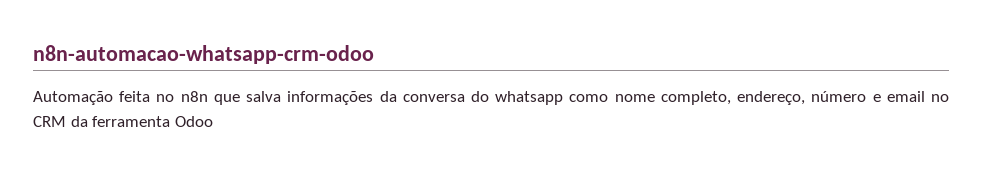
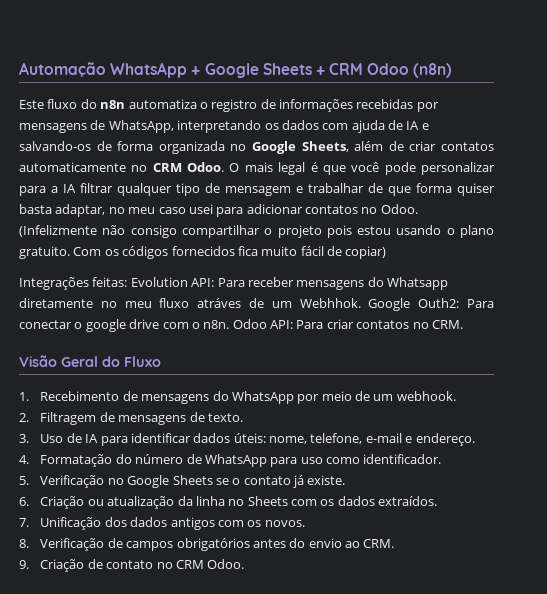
[33,45,374,64] [33,91,949,105] [33,116,213,127] n8n-automacao-whatsapp-crm-odoo // Automação feita no n8n que salva informações da conversa do whatsapp como nome completo, endereço, número e email no CRM da ferramenta Odoo -> [19,62,453,78] [19,99,439,112] [19,120,429,133] [19,141,495,154] [19,162,496,175] [19,183,495,196] [19,204,418,217] [19,225,495,238] [19,246,387,259] [19,277,448,290] [19,298,495,311] [19,319,463,332] [19,355,161,367] [19,391,456,404] [19,412,243,425] [19,433,475,446] [19,454,442,467] [19,475,346,488] [19,496,438,509] [19,517,305,530] [19,538,395,551] [19,559,245,572] Automação WhatsApp + Google Sheets + CRM Odoo (n8n) // Este fluxo do n8n automatiza o registro de informações recebidas por mensagens de WhatsApp, interpretando os dados com ajuda de IA e salvando-os de forma organizada no Google Sheets, além de criar contatos automaticamente no CRM Odoo. O mais legal é que você pode personalizar para a IA filtrar qualquer tipo de mensagem e trabalhar de que forma quiser basta adaptar, no meu caso usei para adicionar contatos no Odoo. (Infelizmente não consigo compartilhar o projeto pois estou usando o plano gratuito. Com os códigos fornecidos fica muito fácil de copiar) // Integrações feitas: Evolution API: Para receber mensagens do Whatsapp diretamente no meu fluxo atráves de um Webhhok. Google Outh2: Para conectar o google drive com o n8n. Odoo API: Para criar contatos no CRM. // Visão Geral do Fluxo // 1. Recebimento de mensagens do WhatsApp por meio de um webhook. // 2. Filtragem de mensagens de texto. // 3. Uso de IA para identificar dados úteis: nome, telefone, e-mail e endereço. // 4. Formatação do número de WhatsApp para uso como identificador. // 5. Verificação no Google Sheets se o contato já existe. // 6. Criação ou atualização da linha no Sheets com os dados extraídos. // 7. Unificação dos dados antigos com os novos. // 8. Verificação de campos obrigatórios antes do envio ao CRM. // 9. Criação de contato no CRM Odoo.

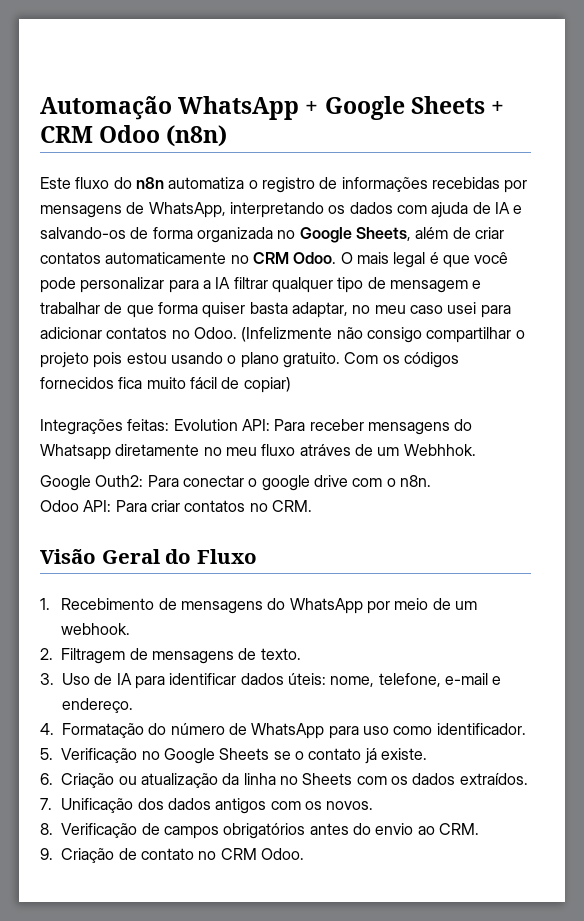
(361, 303) none -> (476, 450) //
(230, 324) none -> (431, 481) //

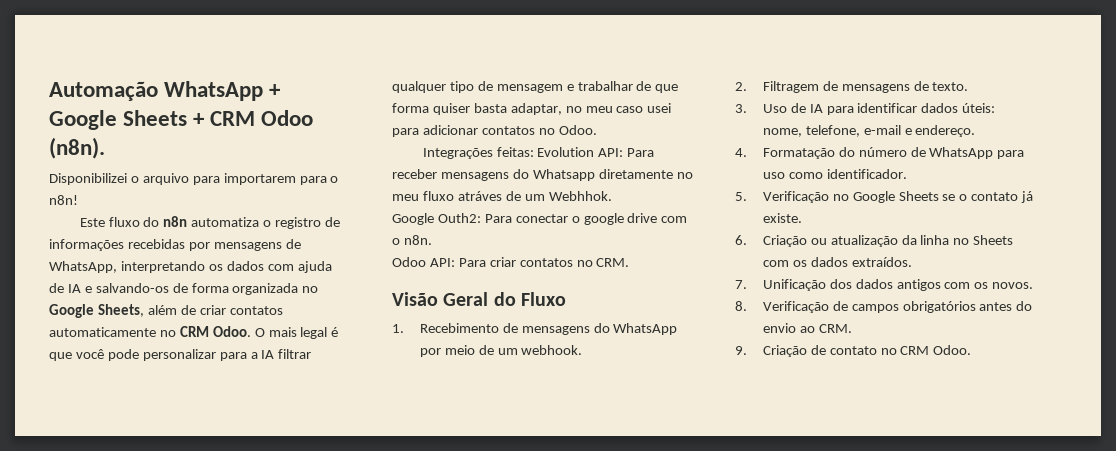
[166,125,228,147] (n8n) -> [49,137,105,159] [49,173,339,185] [49,195,78,205] (n8n). // Disponibilizei o arquivo para importarem para o n8n!
[241,327,525,343] [40,352,459,368] [40,377,291,393] (Infelizmente não consigo compartilhar o projeto pois estou usando o plano gratuito. Com os códigos fornecidos fica muito fácil de copiar) -> (597, 130) none

